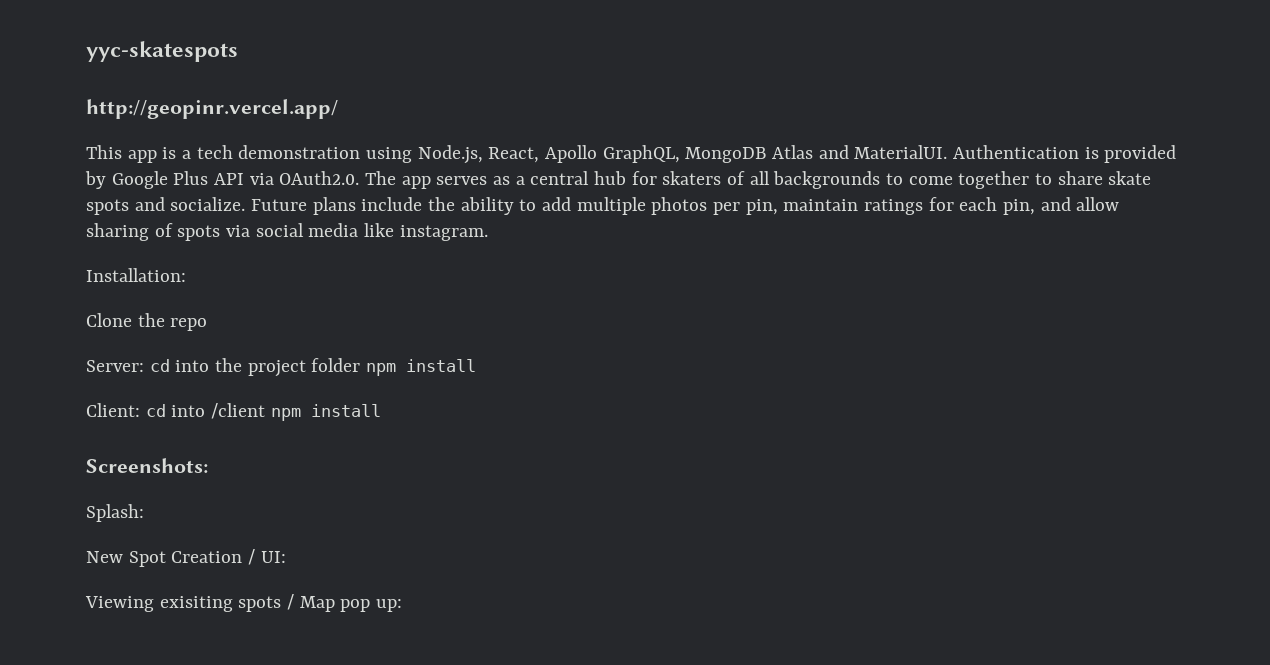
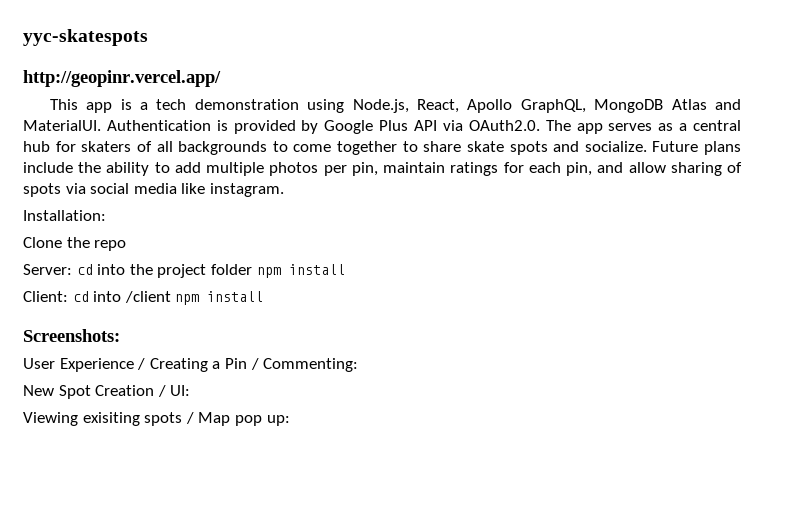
[86,504,144,522] Splash: -> [23,358,359,372] User Experience / Creating a Pin / Commenting:

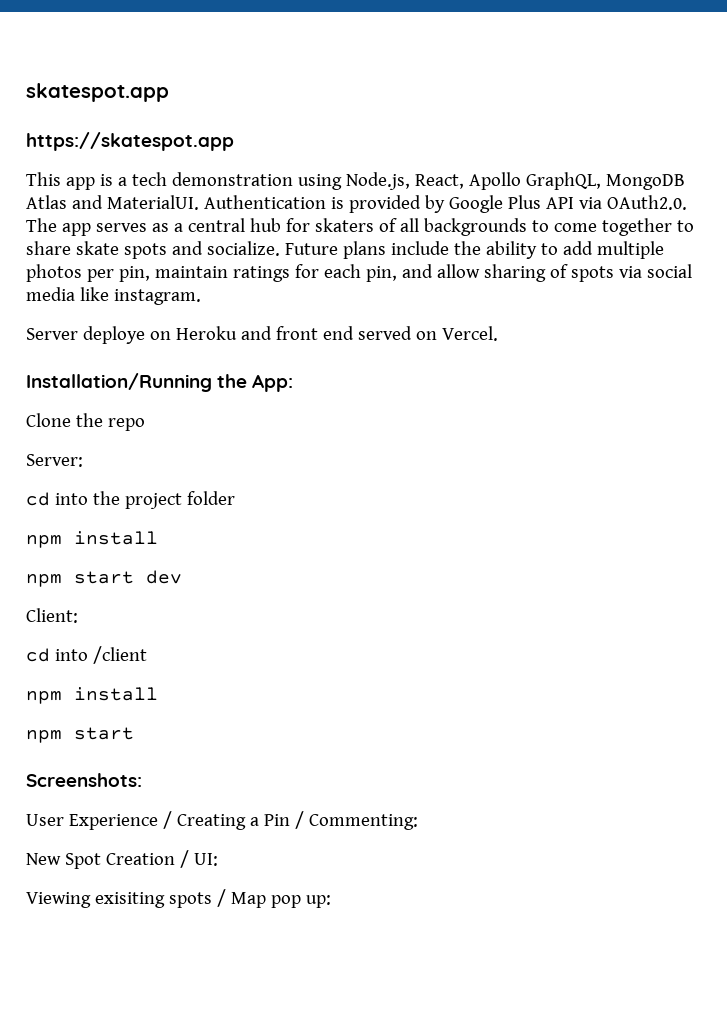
[23,29,148,46] [23,70,221,87] yyc-skatespots // http://geopinr.vercel.app/ -> [26,83,169,102] [26,132,234,151] skatespot.app // https://skatespot.app
[23,210,106,221] Installation: -> [26,326,498,344] [26,373,294,392] Server deploye on Heroku and front end served on Vercel. // Installation/Running the App:
(72, 269) none -> (83, 460) //
[256,264,345,278] npm install -> [26,531,158,548] [26,570,182,587] // npm install // npm start dev
(68, 296) none -> (78, 615) //
[175,291,264,305] npm install -> [26,687,158,704] [26,727,134,743] // npm install // npm start

